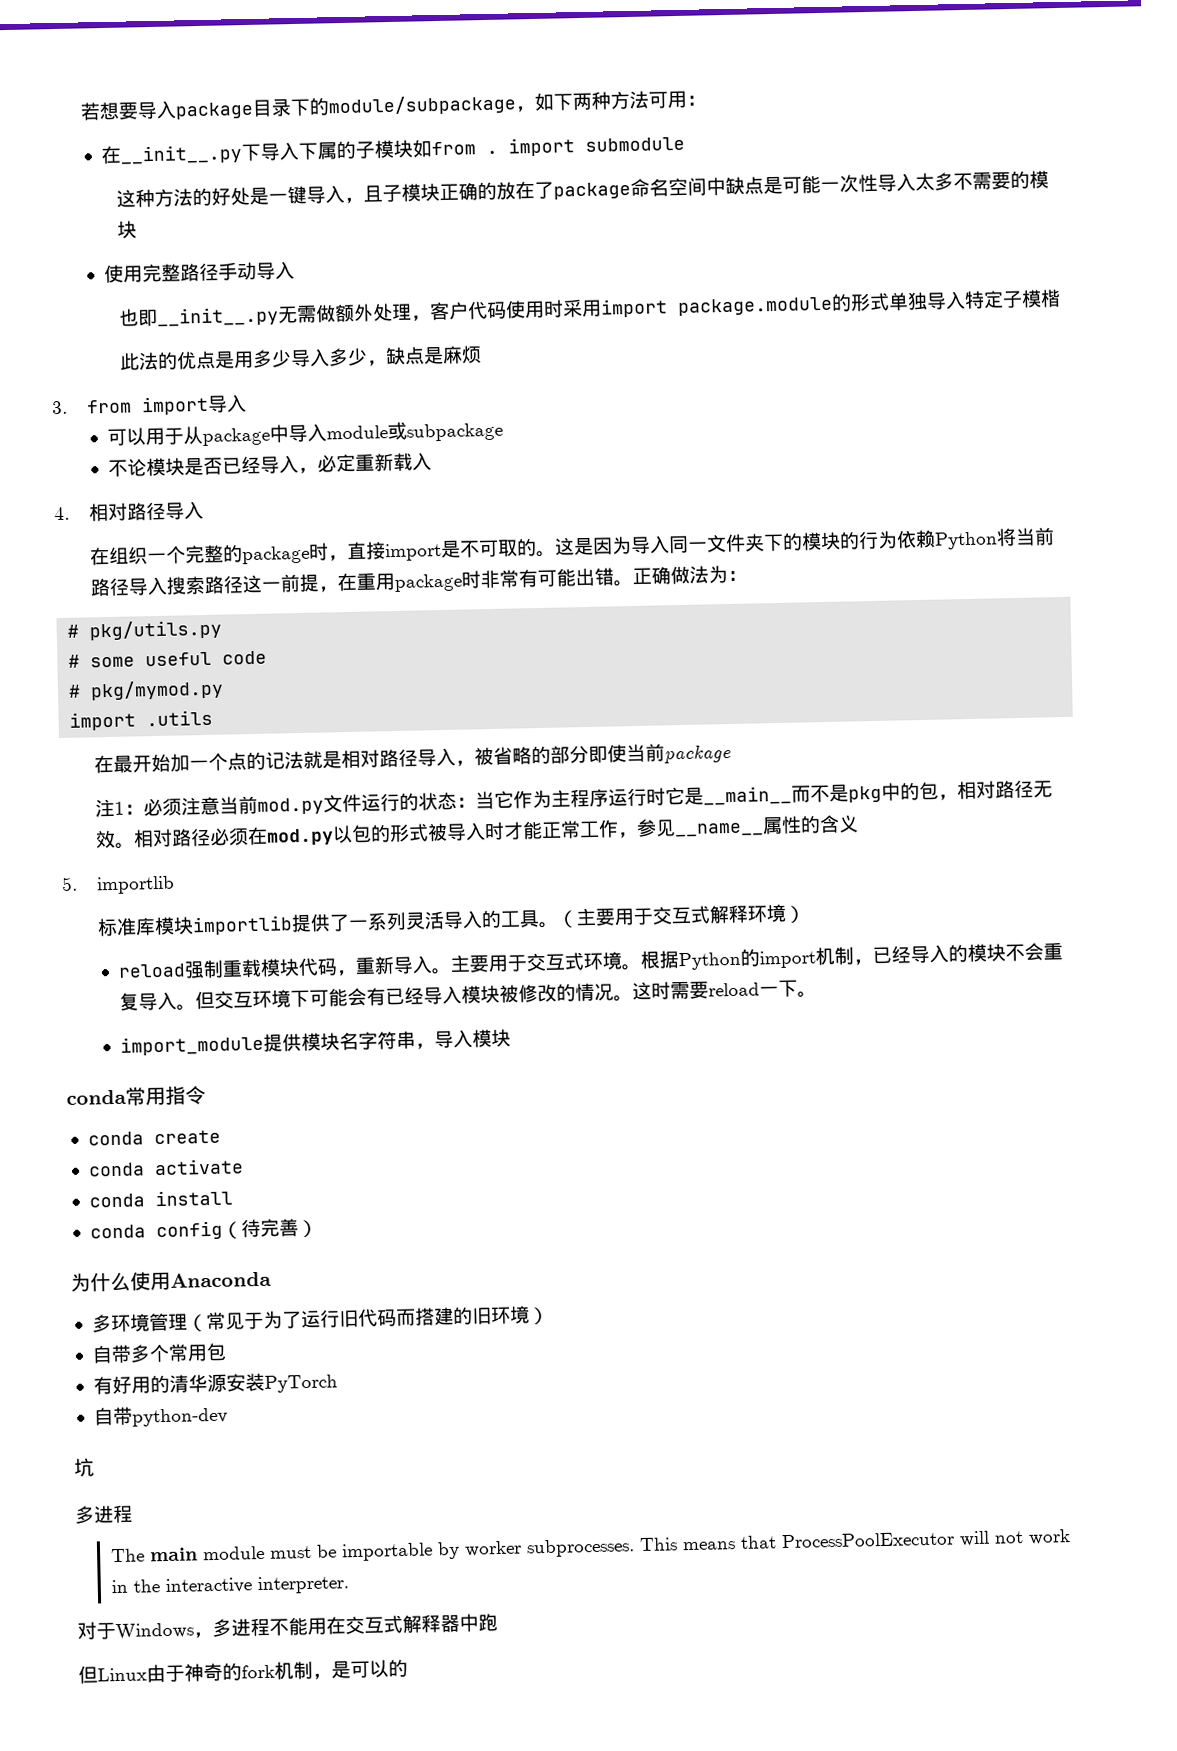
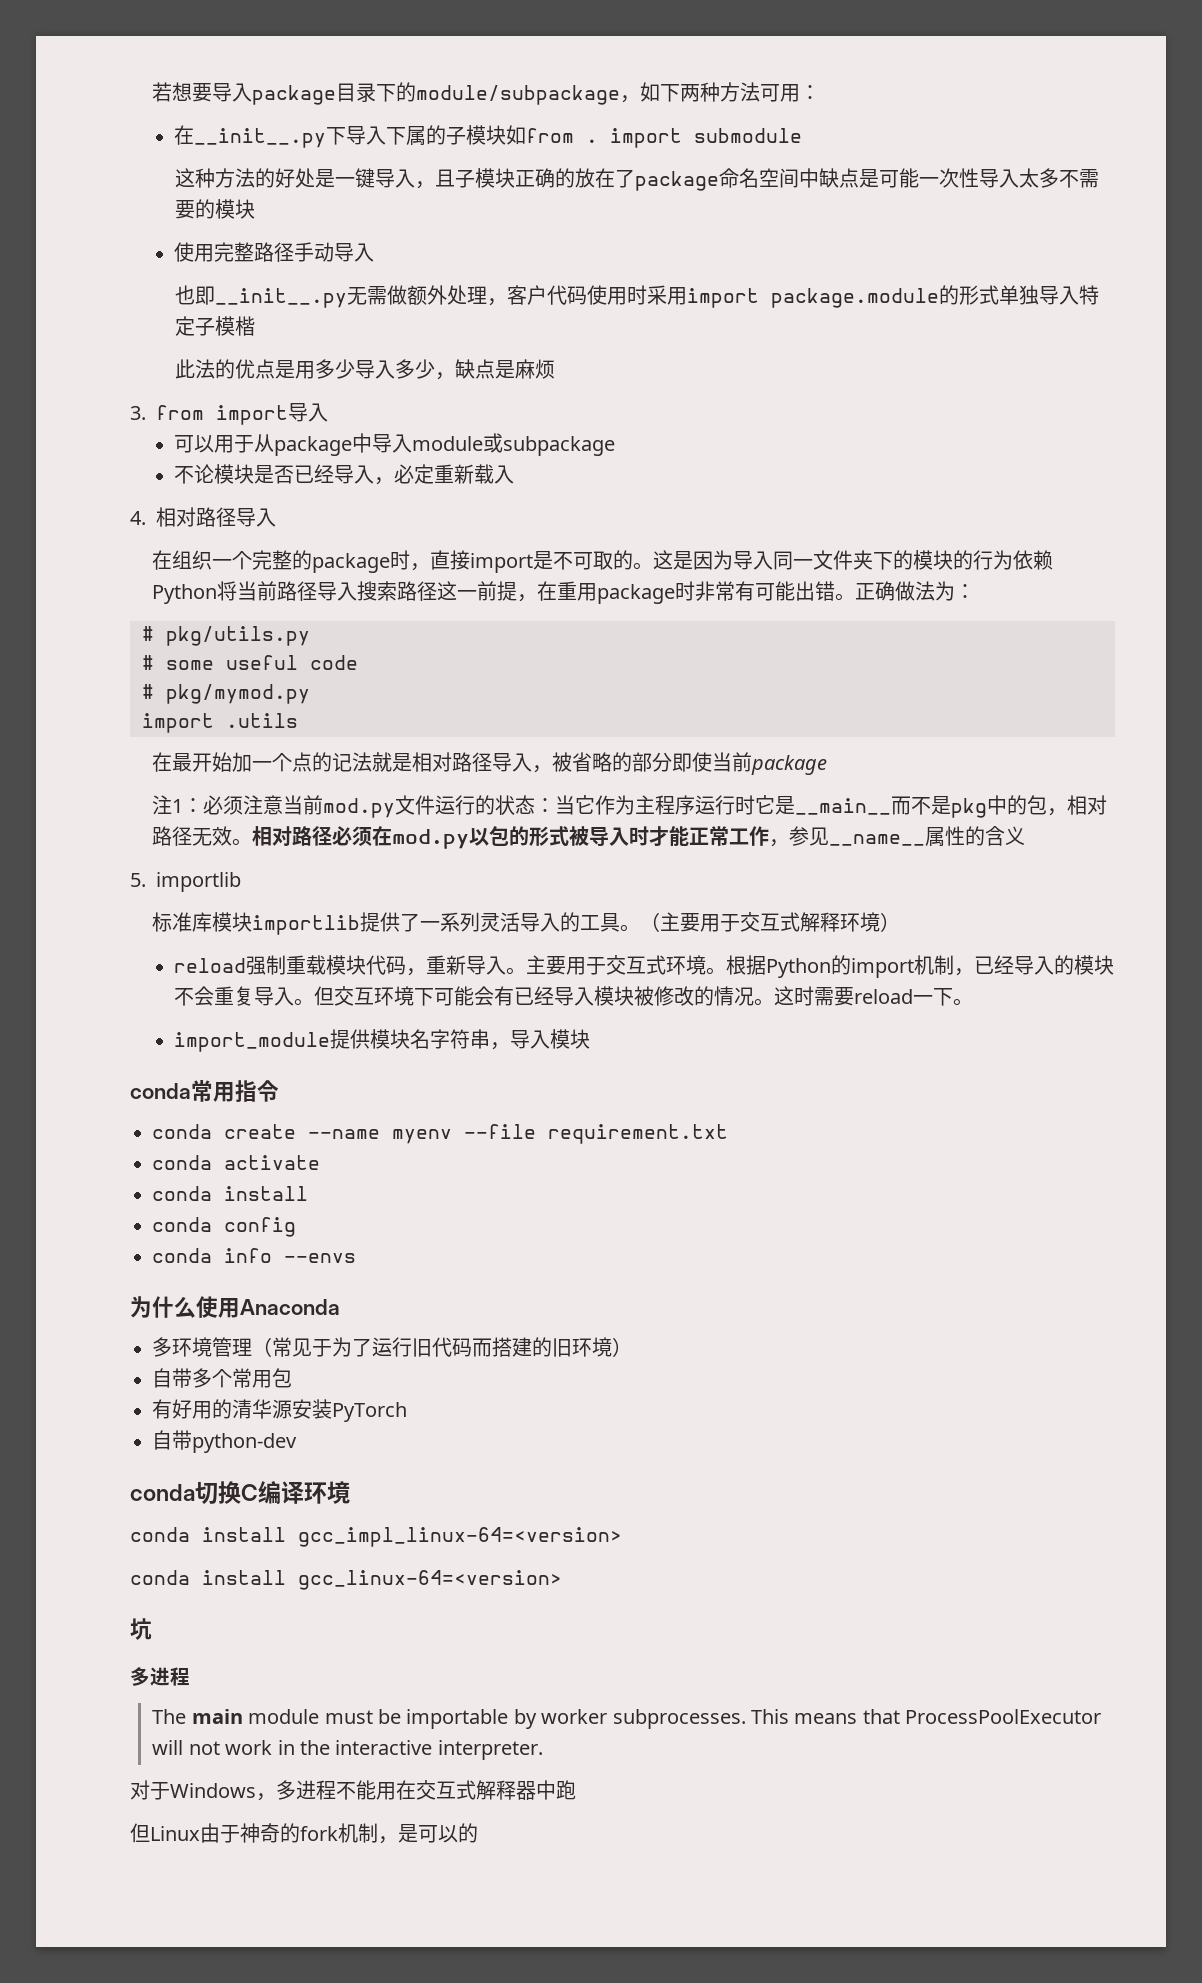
(221, 1137) none -> [308,1124,728,1144] --name myenv --file requirement.txt
[221,1218,318,1239] （待完善） -> [152,1248,356,1263] // conda info --envs
(228, 1417) none -> [130,1481,350,1505] [130,1527,622,1547] [130,1570,562,1590] // conda切换C编译环境 // conda install gcc_impl_linux-64=<version> // conda install gcc_linux-64=<version>

